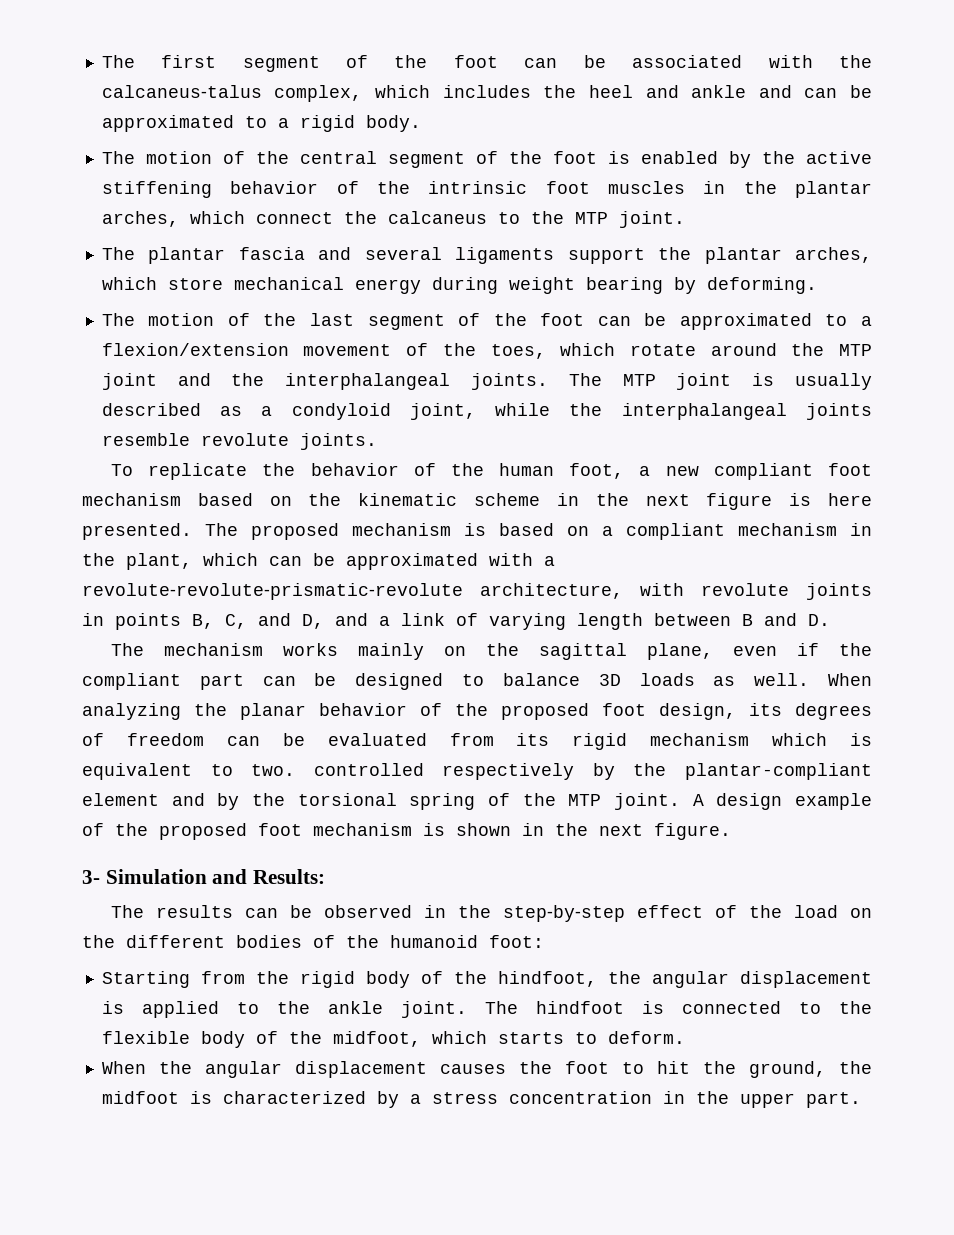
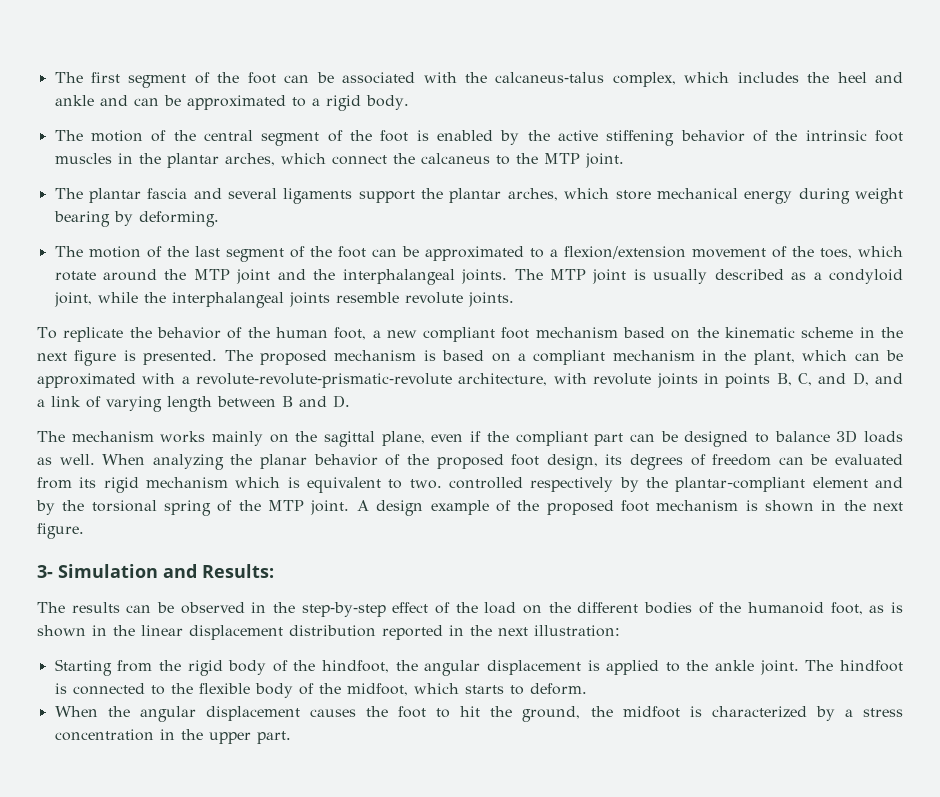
[828,493,873,506] here -> (136, 355) none
[489,935,544,948] foot: -> [830,602,903,615] [37,625,620,640] foot, as is shown in the linear displacement distribution reported in the next illustration:

